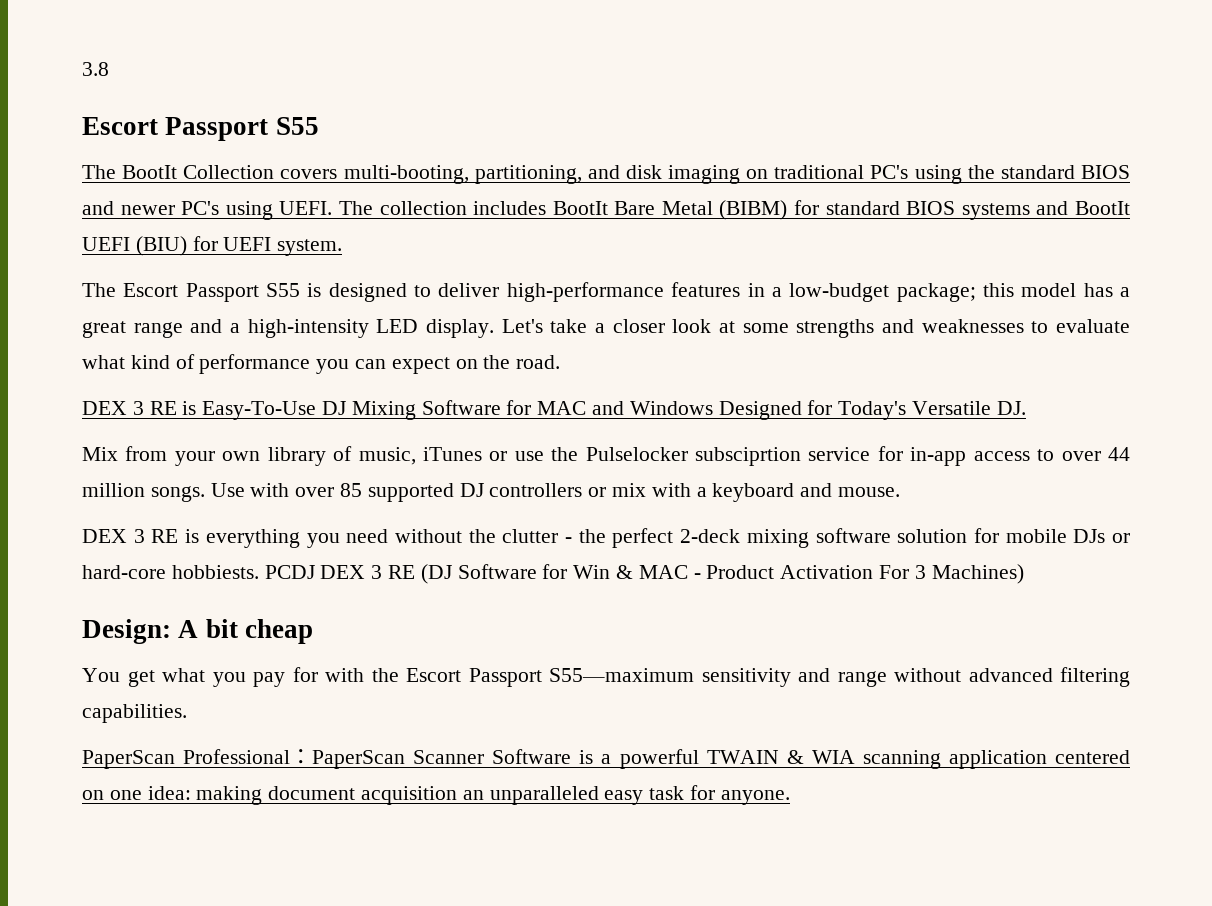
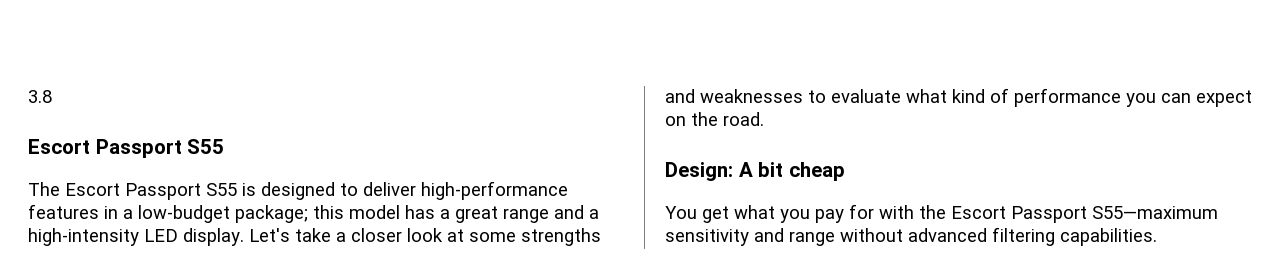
[82,165,1130,184] [82,200,1131,220] [82,236,343,256] // The BootIt Collection covers multi-booting, partitioning, and disk imaging on traditional PC's using the standard BIOS and newer PC's using UEFI. The collection includes BootIt Bare Metal (BIBM) for standard BIOS systems and BootIt UEFI (BIU) for UEFI system. -> (225, 146) none
[82,400,1026,420] [82,446,1130,466] [82,483,901,502] [82,528,1131,548] [82,564,1024,584] // DEX 3 RE is Easy-To-Use DJ Mixing Software for MAC and Windows Designed for Today's Versatile DJ. // Mix from your own library of music, iTunes or use the Pulselocker subsciprtion service for in-app access to over 44 million songs. Use with over 85 supported DJ controllers or mix with a keyboard and mouse. // DEX 3 RE is everything you need without the clutter - the perfect 2-deck mixing software solution for mobile DJs or hard-core hobbiests. PCDJ DEX 3 RE (DJ Software for Win & MAC - Product Activation For 3 Machines) -> (764, 119) none
[82,749,1131,769] [82,785,790,805] // PaperScan Professional：PaperScan Scanner Software is a powerful TWAIN & WIA scanning application centered on one idea: making document acquisition an unparalleled easy task for anyone. -> (1157, 237) none

